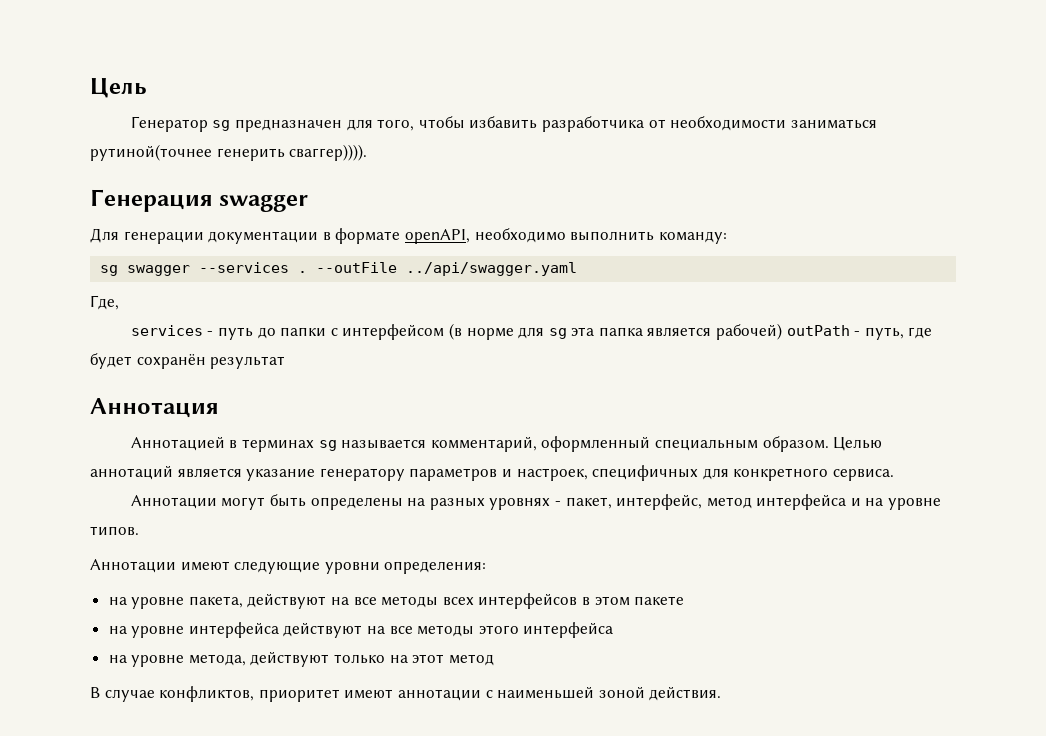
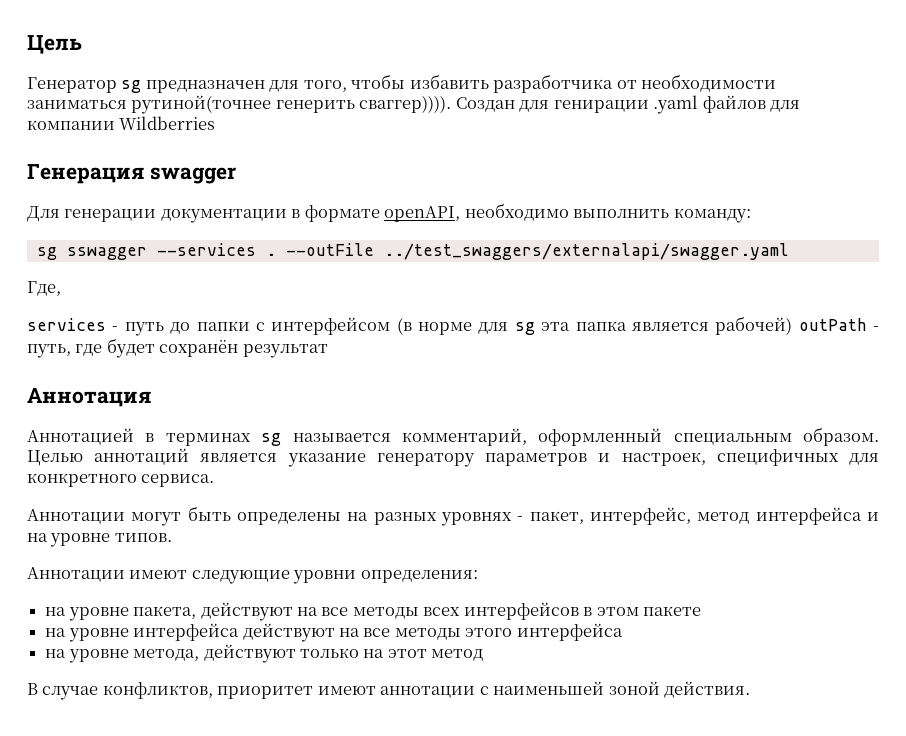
(368, 152) none -> [455,95,801,114] [27,116,216,130] Создан для генирации .yaml файлов для компании Wildberries
[127,265,191,276] swagger -> [66,247,147,260] sswagger
[406,262,578,276] ../api/swagger.yaml -> [383,243,789,260] ../test_swaggers/externalapi/swagger.yaml

